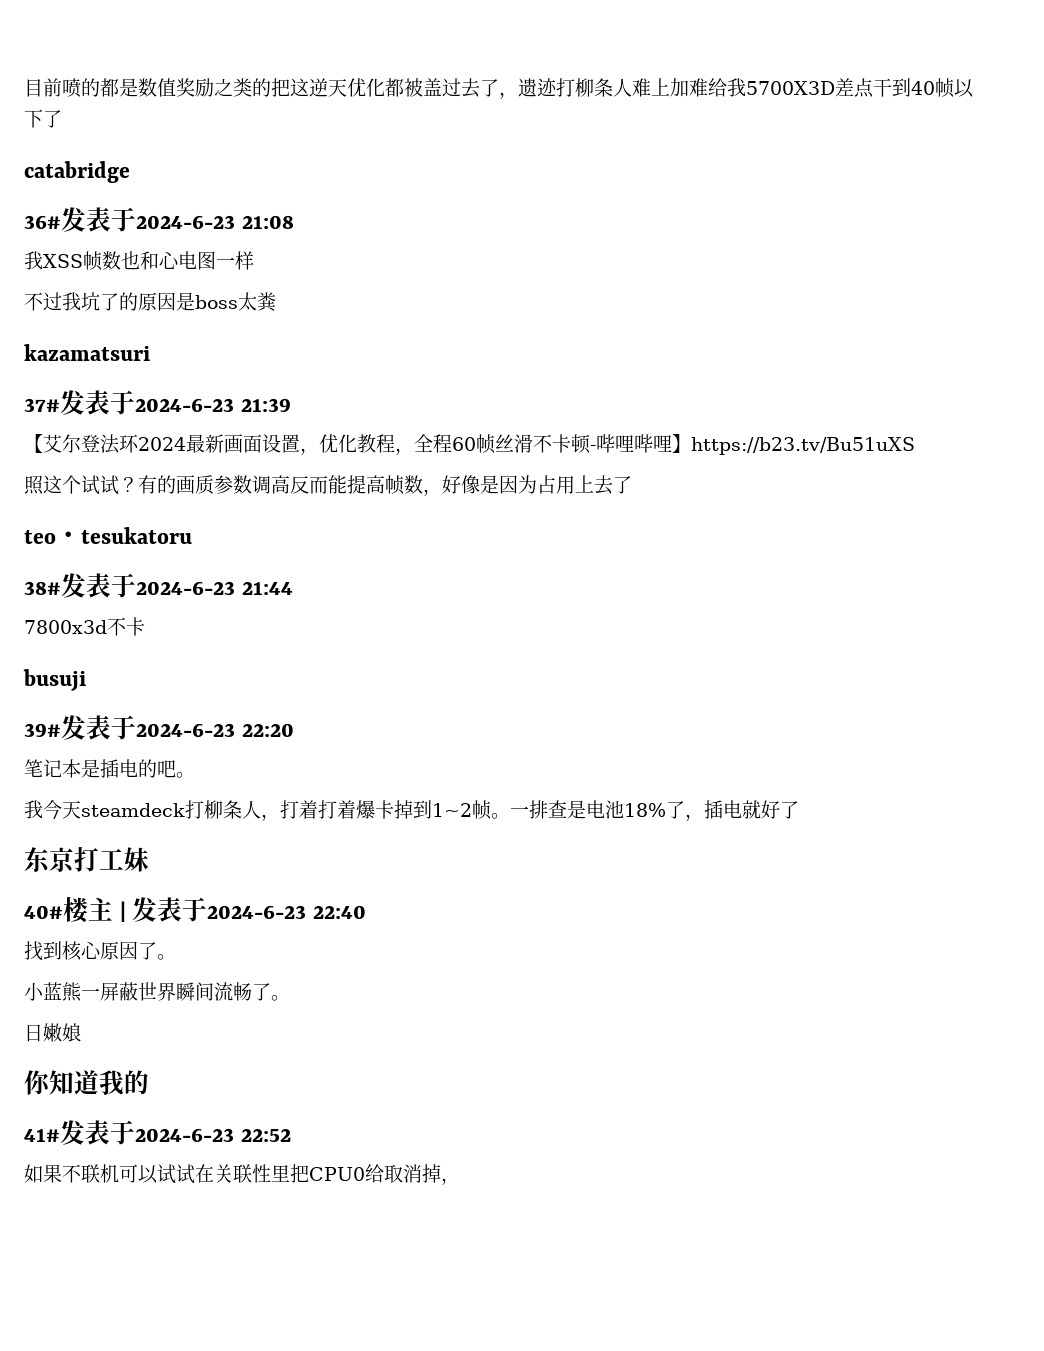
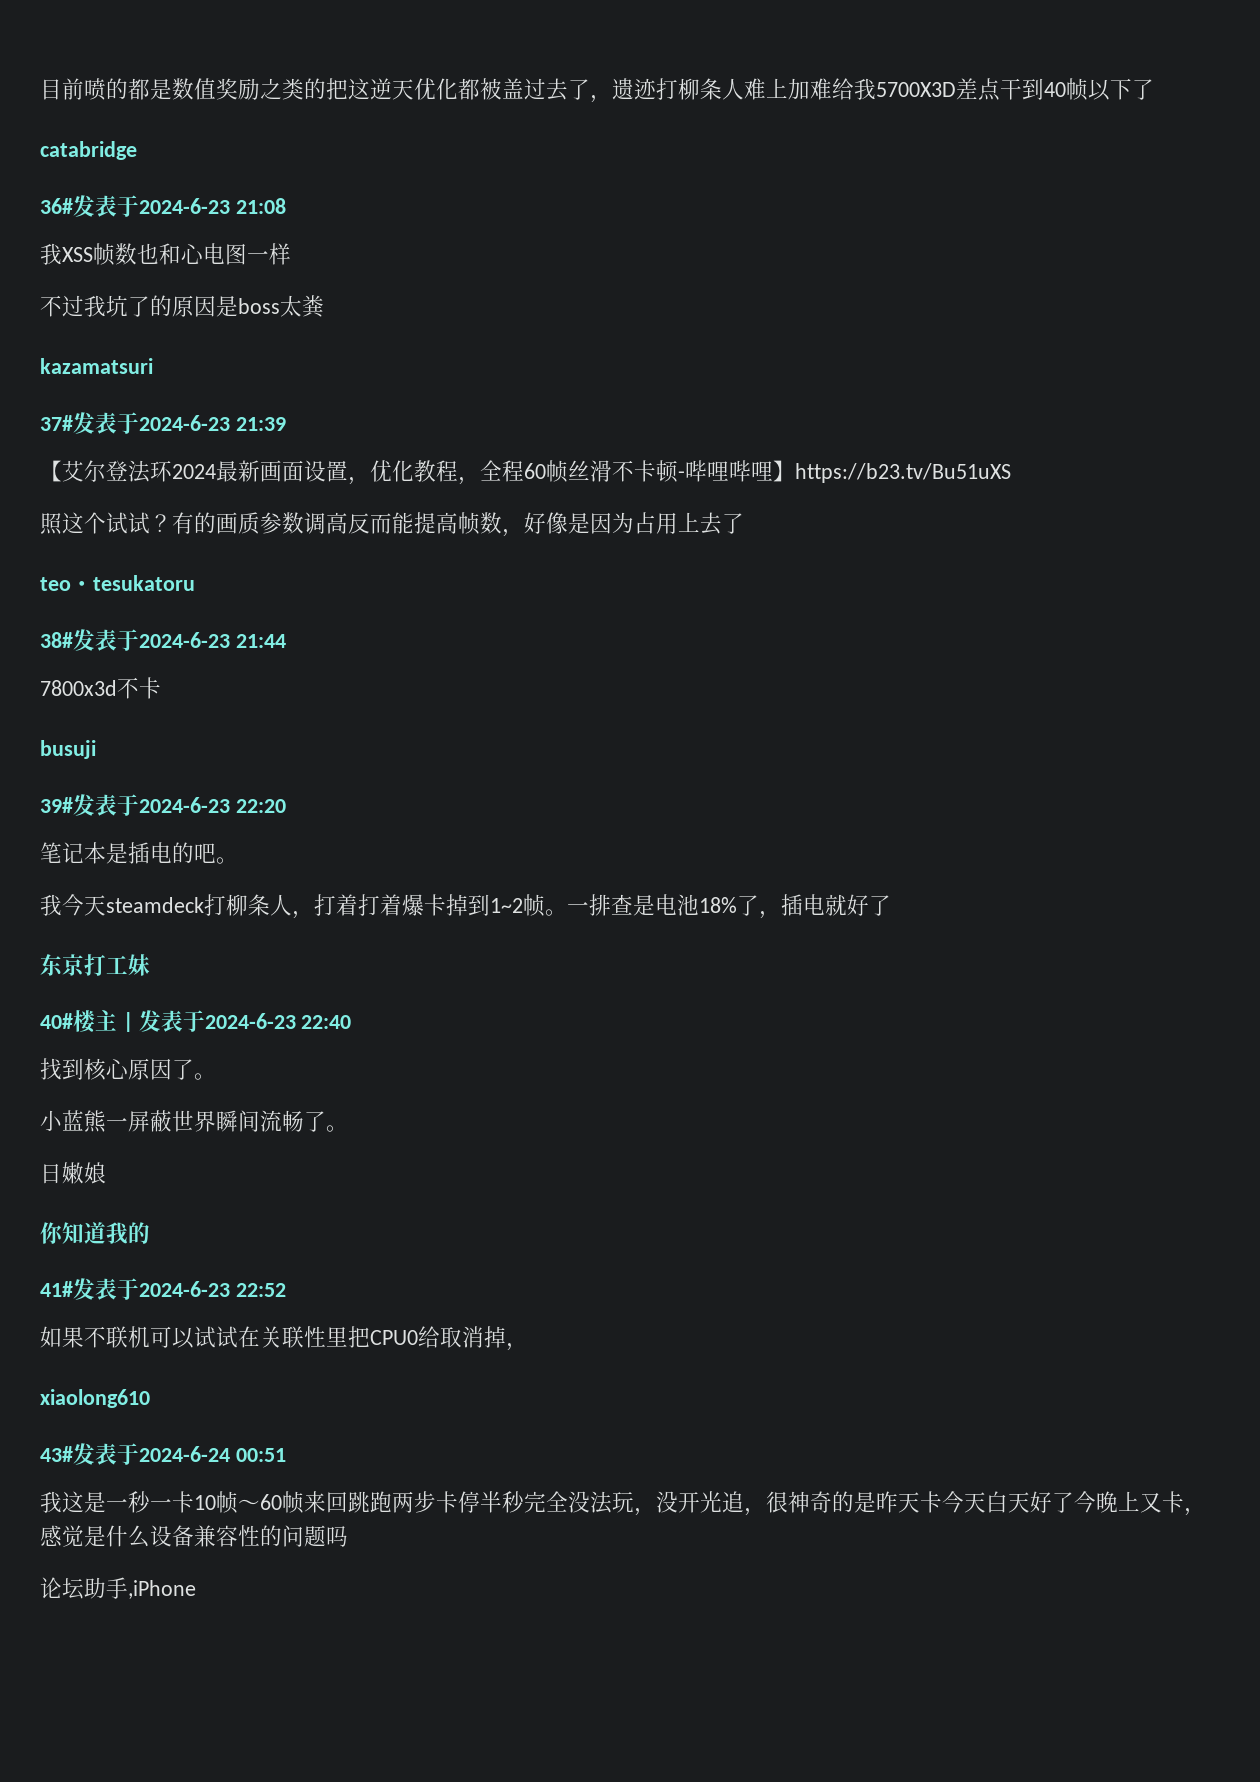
(460, 1181) none -> [40,1389,150,1408] [40,1443,286,1465] [40,1491,1206,1516] [40,1525,348,1548] [40,1577,196,1600] // xiaolong610 // 43#发表于2024-6-24 00:51 // 我这是一秒一卡10帧～60帧来回跳跑两步卡停半秒完全没法玩，没开光追，很神奇的是昨天卡今天白天好了今晚上又卡，感觉是什么设备兼容性的问题吗 // 论坛助手,iPhone

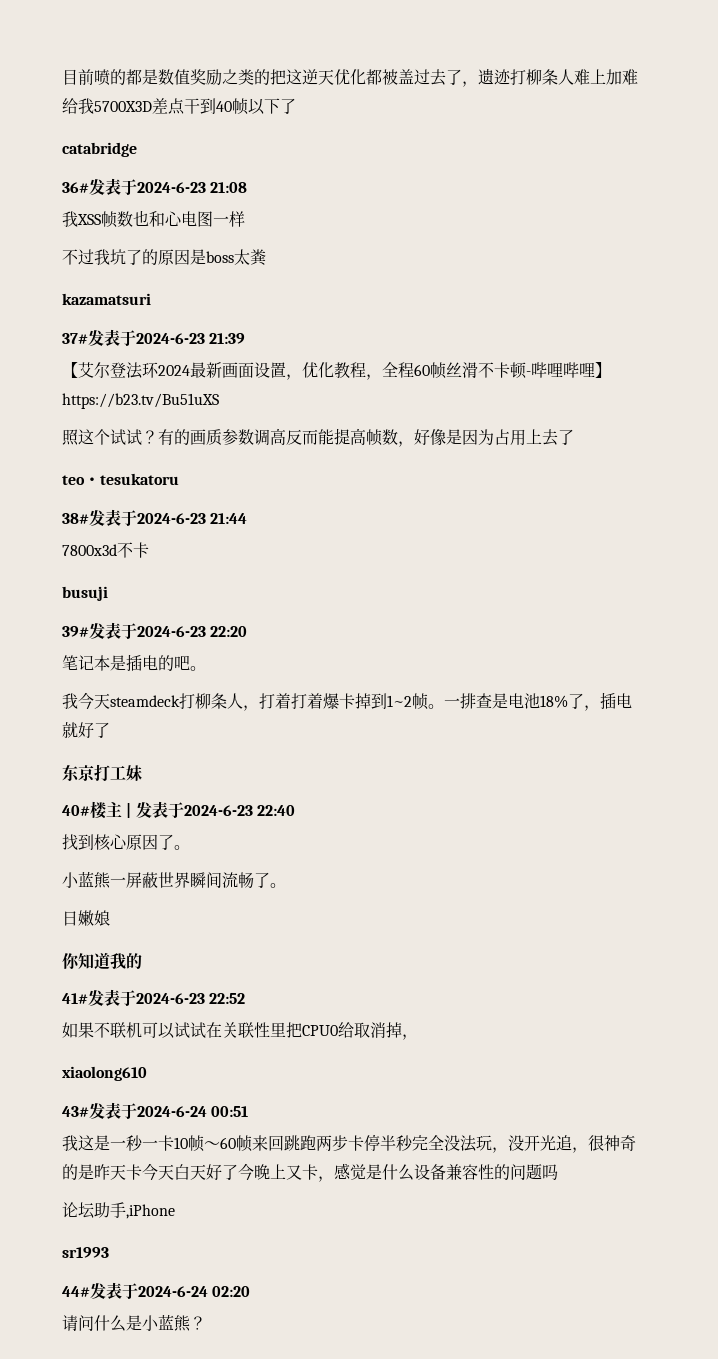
(196, 1589) none -> [62,1247,109,1258] [62,1282,251,1299] [62,1314,206,1332] // sr1993 // 44#发表于2024-6-24 02:20 // 请问什么是小蓝熊？

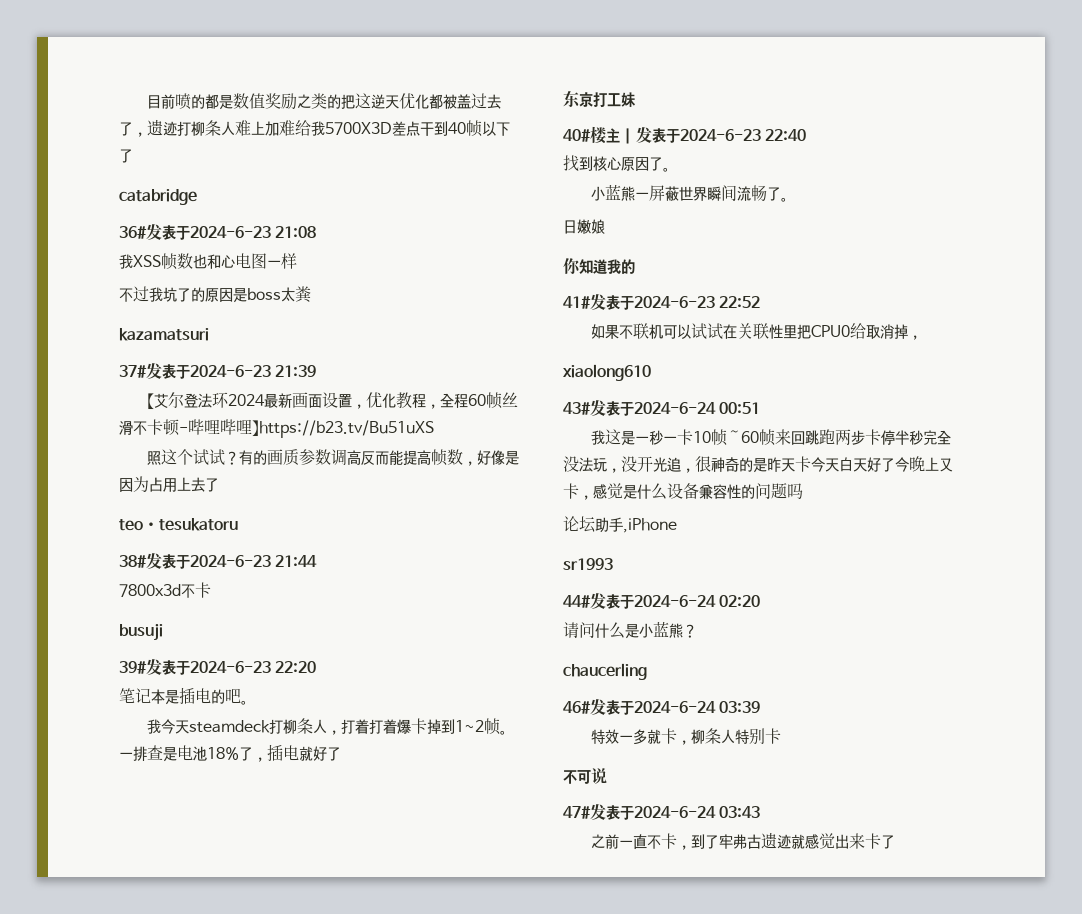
(206, 1323) none -> [563,663,647,680] [563,699,761,715] [590,728,781,745] [563,768,607,784] [563,804,761,820] [590,832,895,850] // chaucerling // 46#发表于2024-6-24 03:39 // 特效一多就卡，柳条人特别卡 // 不可说 // 47#发表于2024-6-24 03:43 // 之前一直不卡，到了牢弗古遗迹就感觉出来卡了

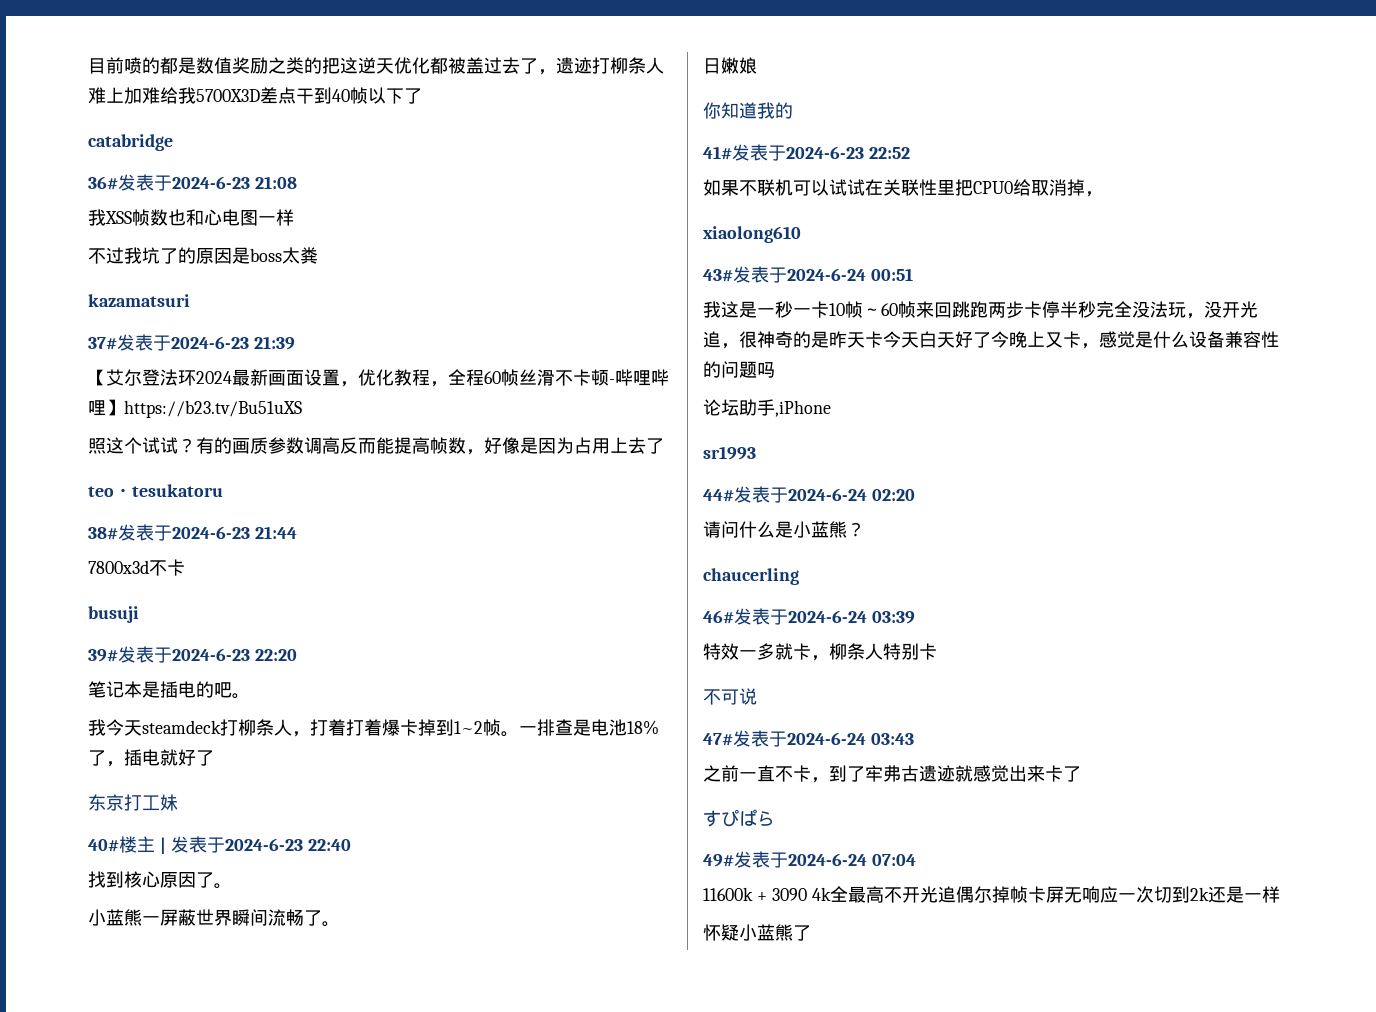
(895, 842) none -> [703,809,775,827] [703,851,916,868] [703,886,1280,903] [703,924,811,941] // すぴぱら // 49#发表于2024-6-24 07:04 // 11600k + 3090 4k全最高不开光追偶尔掉帧卡屏无响应一次切到2k还是一样 // 怀疑小蓝熊了

